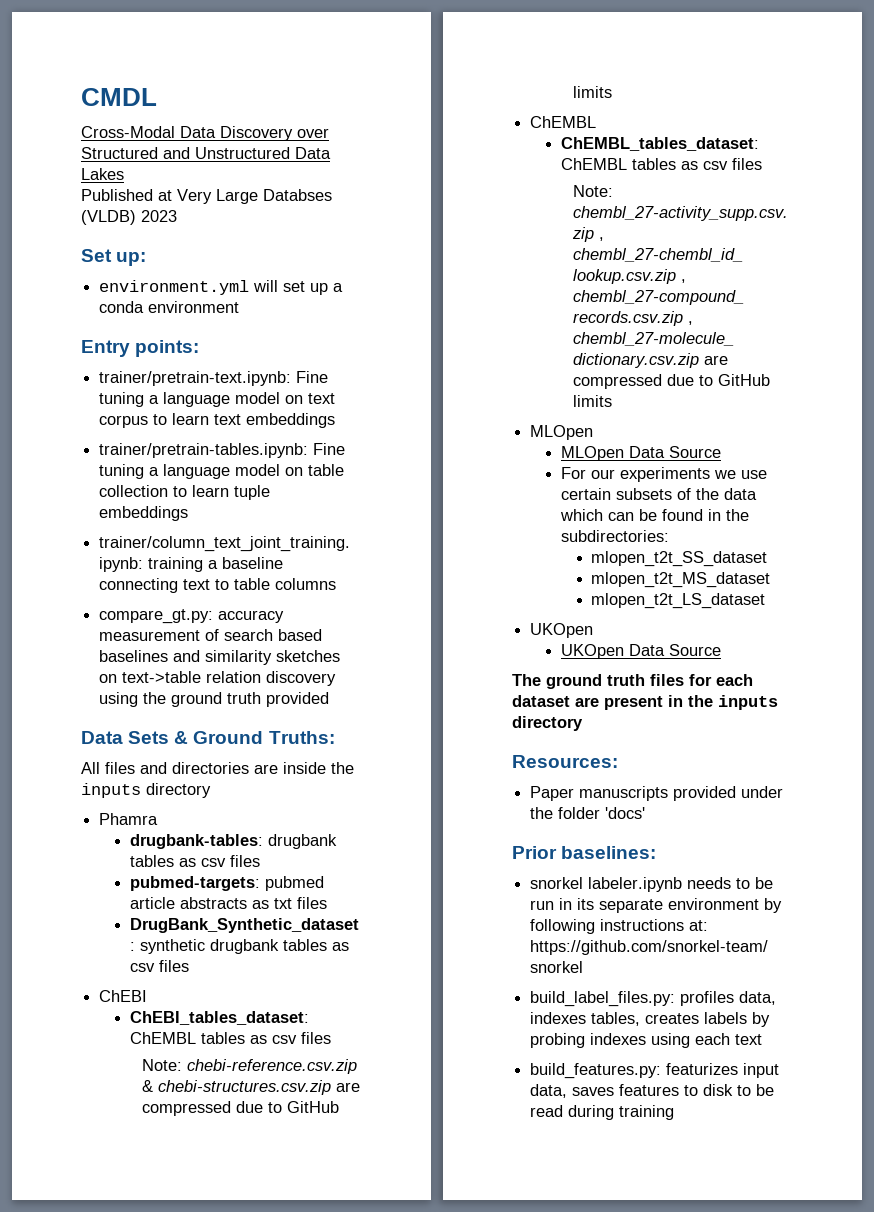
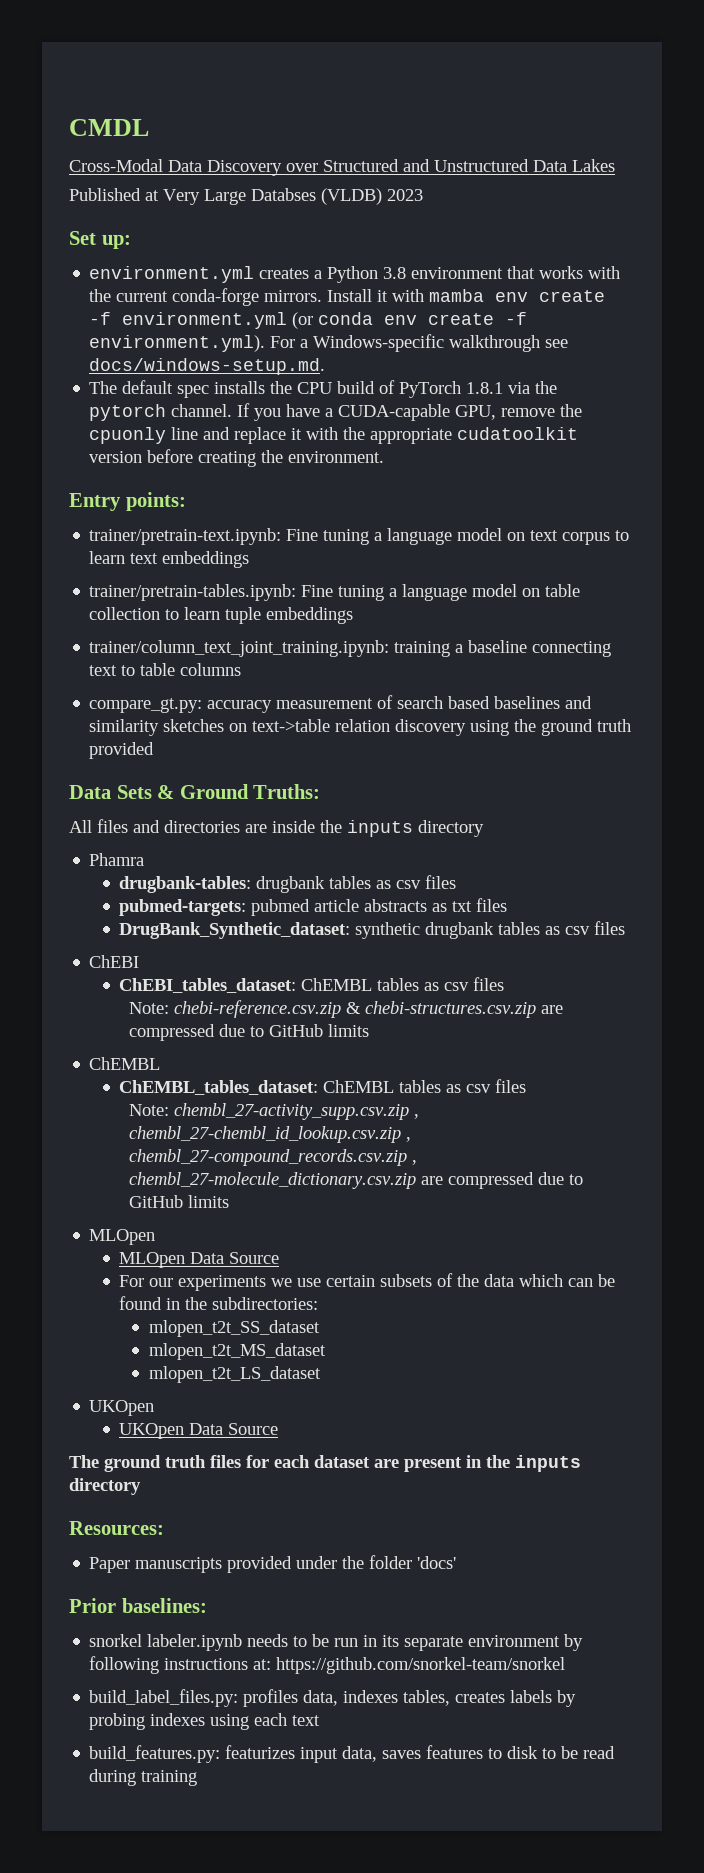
[253,280,344,295] [99,301,240,313] will set up a conda environment -> [259,266,621,283] [89,288,606,306] [89,312,528,329] [89,334,569,352] [89,358,326,375] [89,380,558,398] [89,403,583,421] [89,427,579,444] [89,449,385,467] creates a Python 3.8 environment that works with the current conda-forge mirrors. Install it with mamba env create -f environment.yml (or conda env create -f environment.yml). For a Windows-specific walkthrough see docs/windows-setup.md. // The default spec installs the CPU build of PyTorch 1.8.1 via the pytorch channel. If you have a CUDA-capable GPU, remove the cpuonly line and replace it with the appropriate cudatoolkit version before creating the environment.

